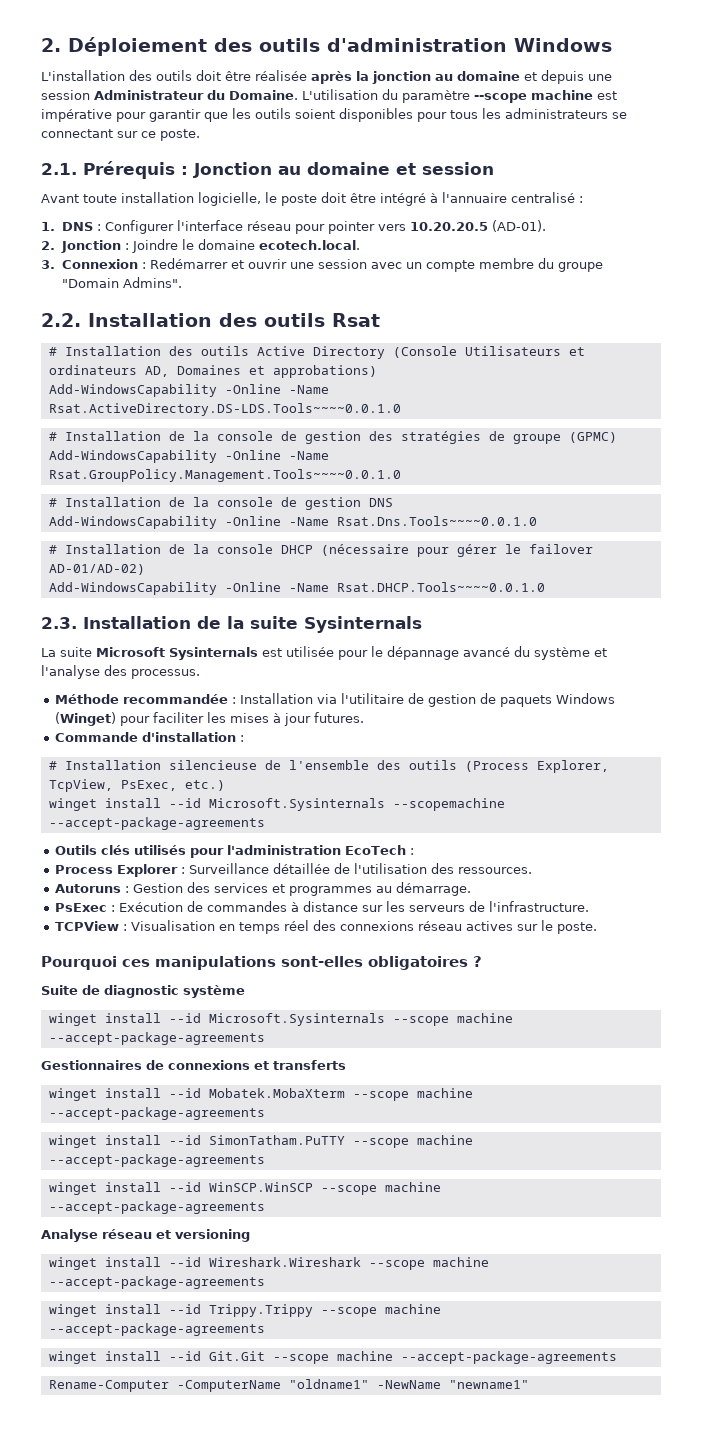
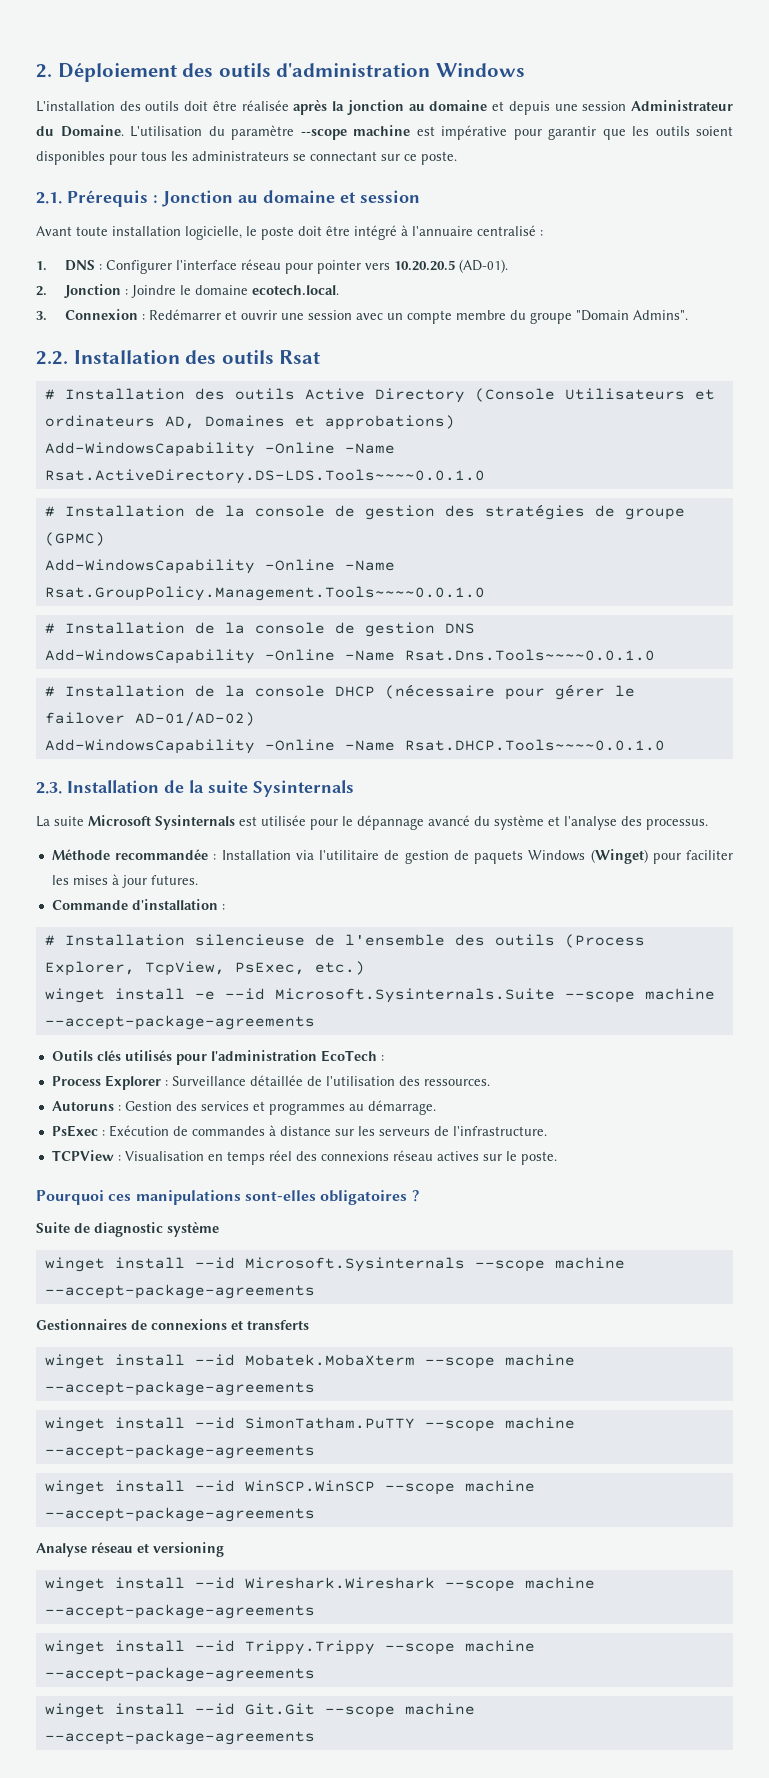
[168,798,505,811] --id Microsoft.Sysinternals --scopemachine -> [194,988,715,1003] -e --id Microsoft.Sysinternals.Suite --scope machine
[48,1379,529,1392] // Rename-Computer -ComputerName "oldname1" -NewName "newname1" -> (315, 1737) none

